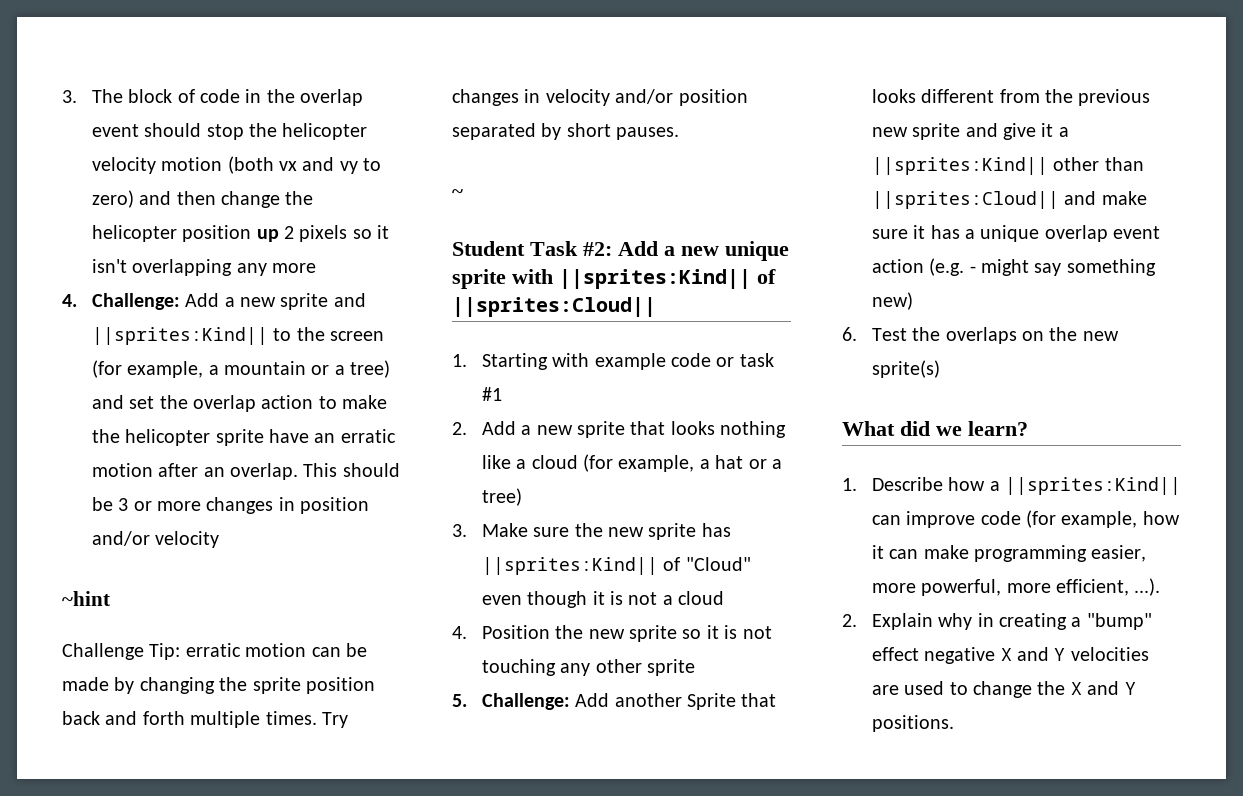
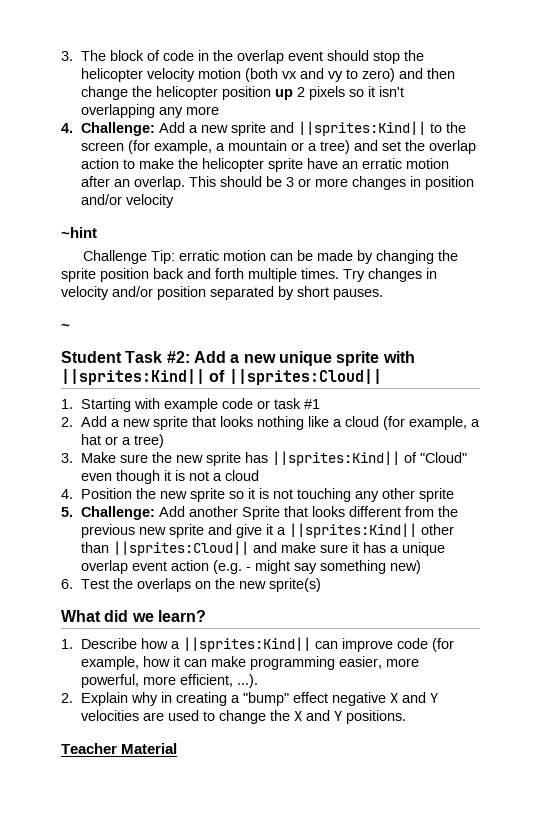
(954, 723) none -> [61,743,178,754] // Teacher Material

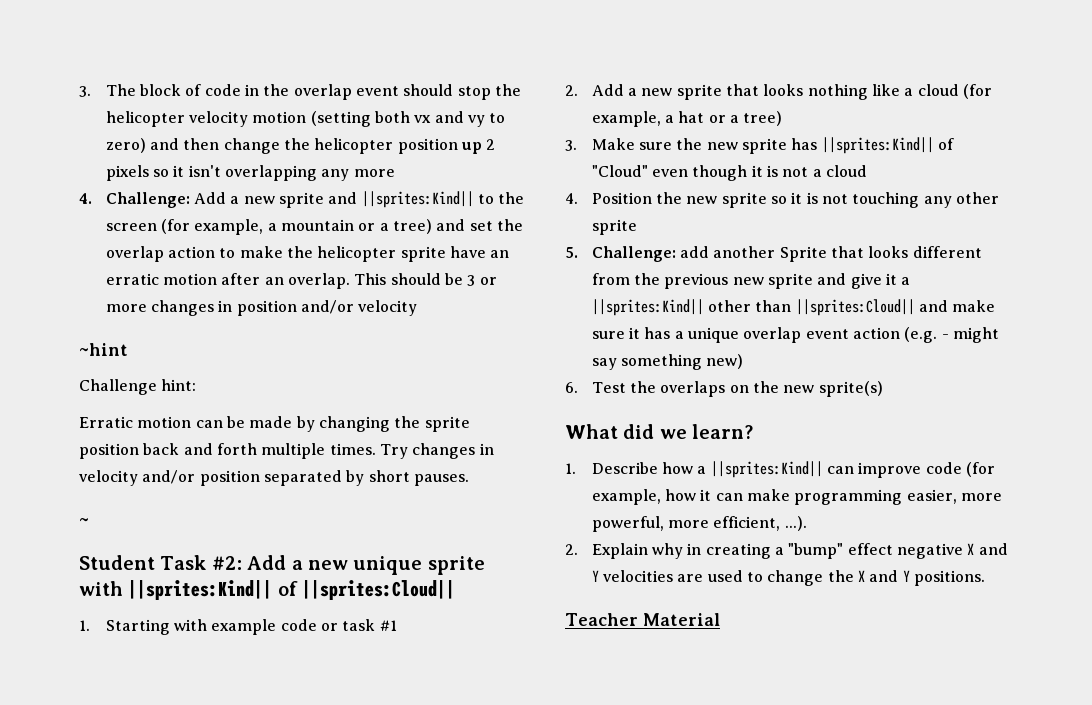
[244,68,278,82] (both -> [310,111,411,127] (setting both
[151,250,220,264] Tip: erratic -> [161,379,197,391] [79,416,133,428] hint: // Erratic
[158,506,185,517] Add -> [680,246,710,258] add

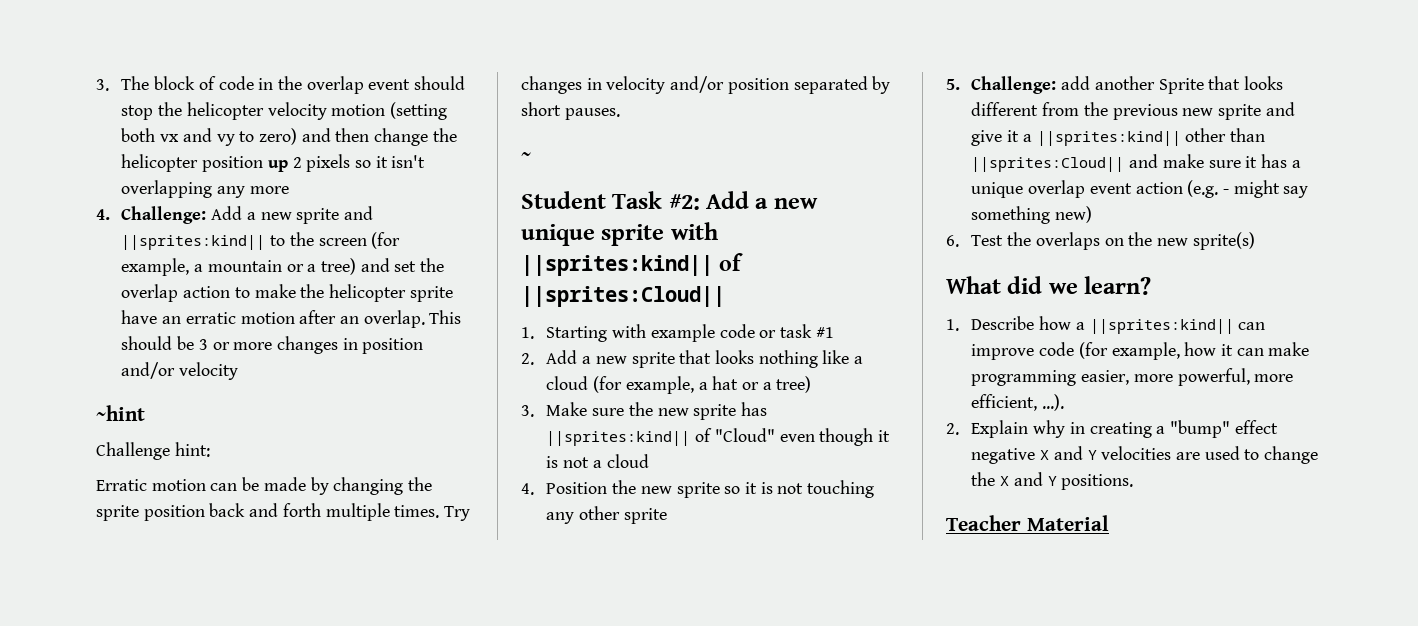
[361,191,474,208] ||sprites:Kind|| -> [121,235,266,250] ||sprites:kind||
[128,580,273,600] ||sprites:Kind|| -> [521,255,713,276] ||sprites:kind||
[821,137,934,154] ||sprites:Kind|| -> [546,431,691,446] ||sprites:kind||
[591,299,704,316] ||sprites:Kind|| -> [1036,131,1181,146] ||sprites:kind||
[710,461,823,478] ||sprites:Kind|| -> [1089,319,1234,334] ||sprites:kind||

